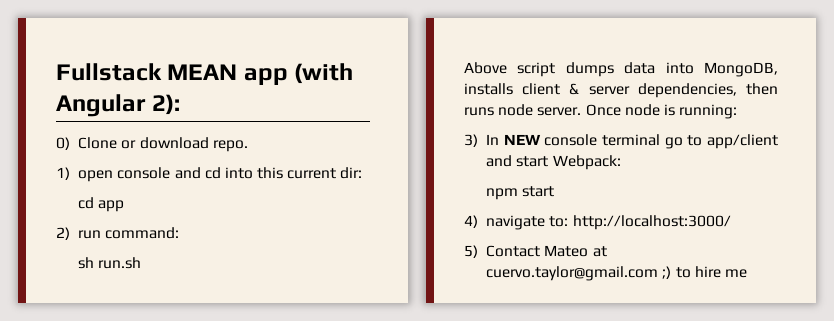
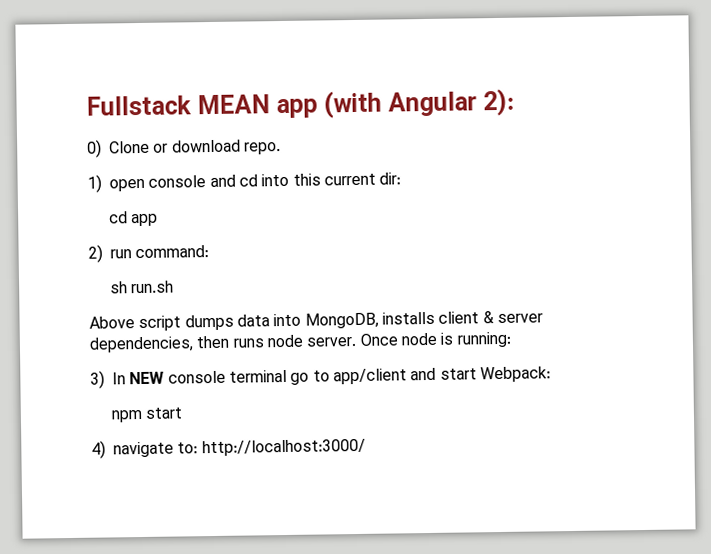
[464,245,607,258] [486,266,747,281] // 5) Contact Mateo at cuervo.taylor@gmail.com ;) to hire me -> (366, 447) none

